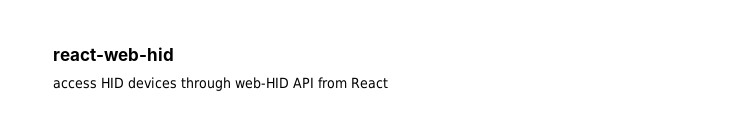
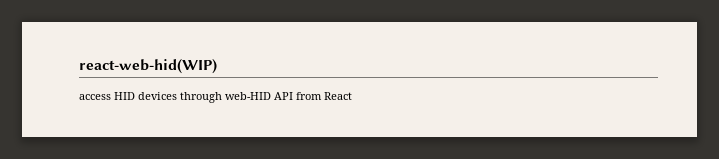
[53,47,174,61] react-web-hid -> [79,59,217,74] react-web-hid(WIP)

